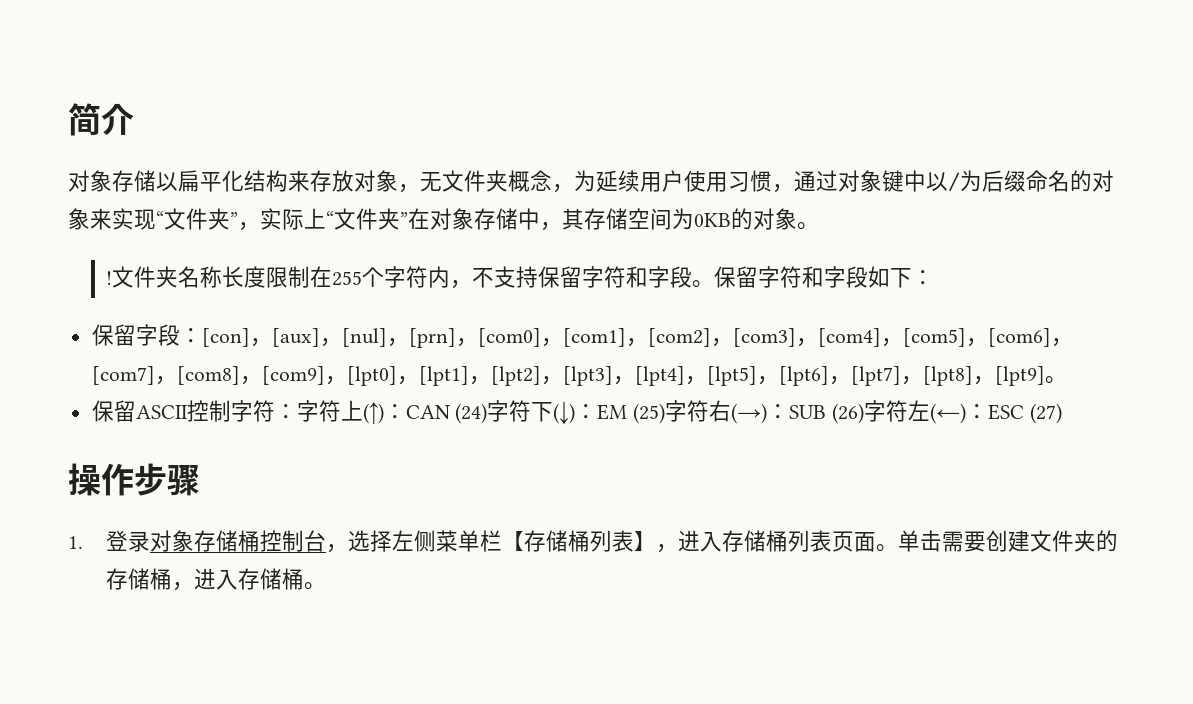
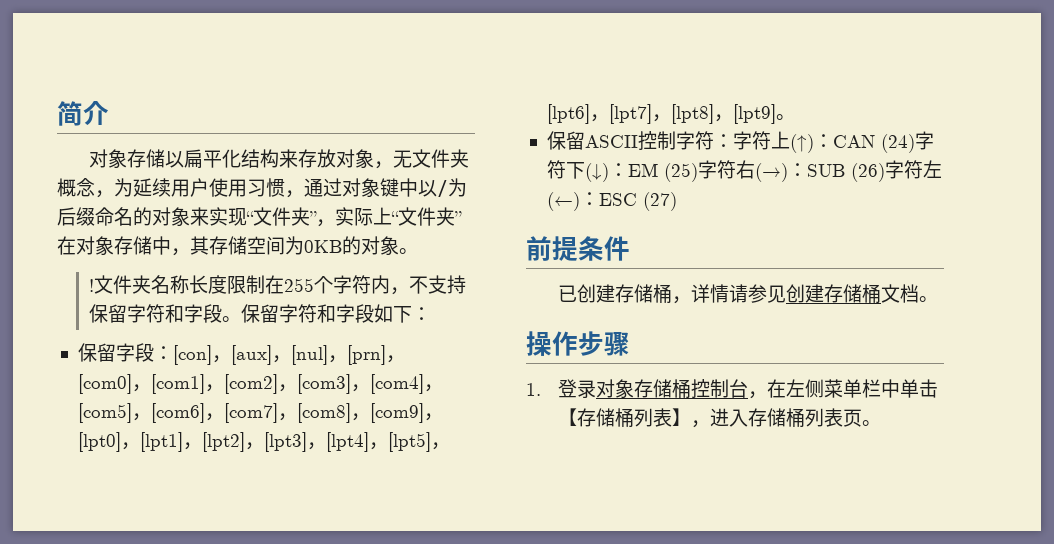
(1062, 413) none -> [526,236,630,261] [557,284,938,304] // 前提条件 // 已创建存储桶，详情请参见创建存储桶文档。
[348,530,393,552] 选择 -> [766,379,786,398] 在
(503, 541) none -> [880,379,938,398] 中单击
[854,530,1119,552] [106,568,305,591] 面。单击需要创建文件夹的存储桶，进入存储桶 -> (862, 418) none

